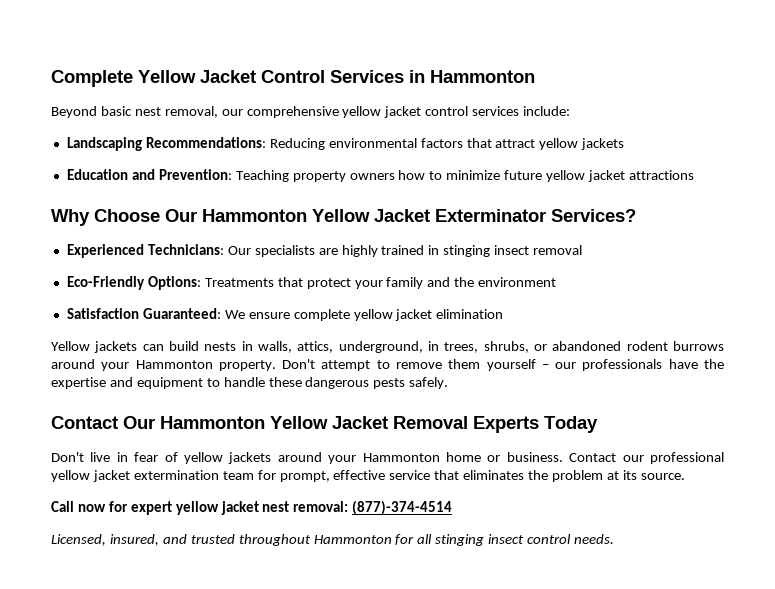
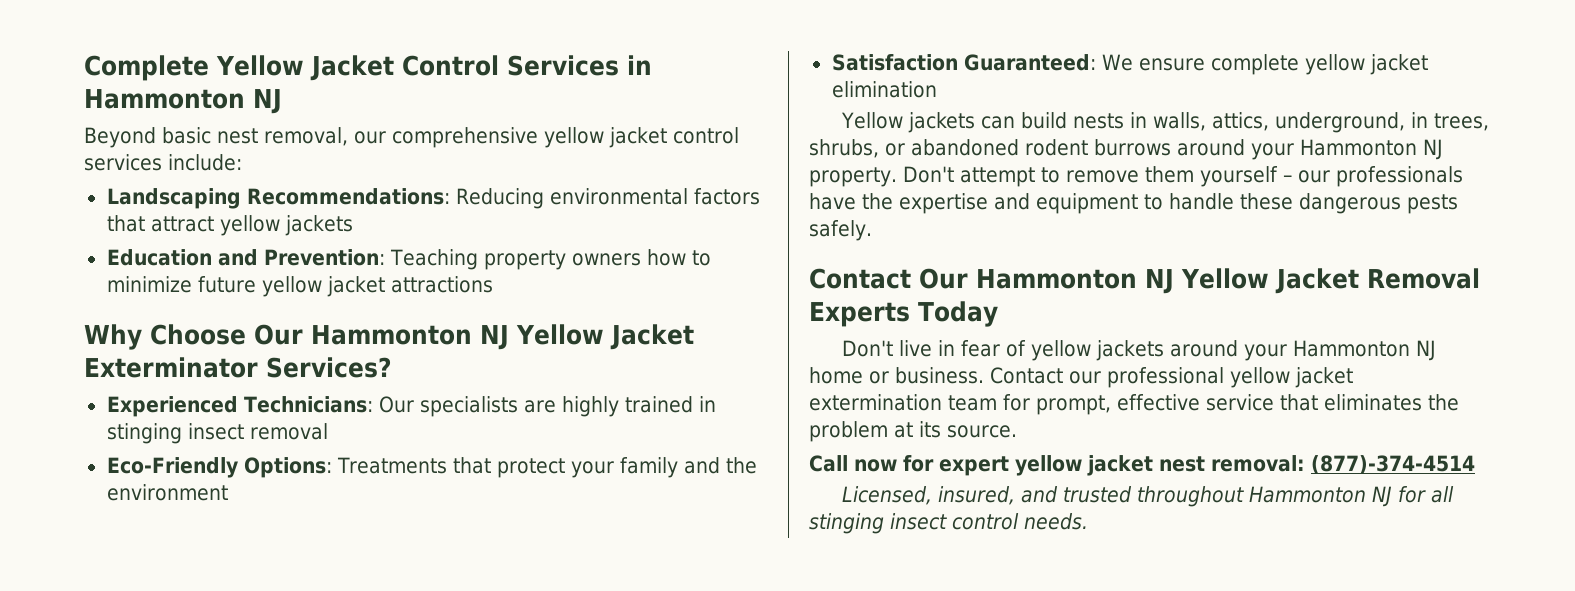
(535, 76) none -> [253,89,282,114] NJ
(307, 215) none -> [480,325,509,350] NJ
(213, 364) none -> [1423,139,1443,160] NJ
(265, 422) none -> [1145,269,1174,294] NJ
(440, 457) none -> [1415,340,1436,361] NJ
(392, 539) none -> [1371,486,1392,507] NJ

